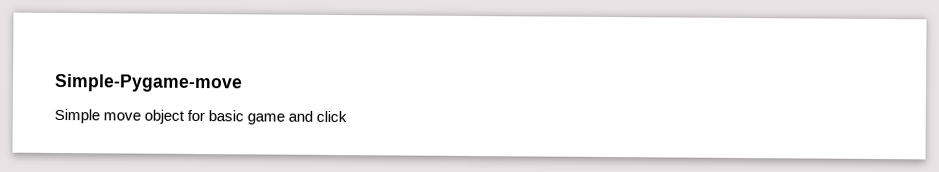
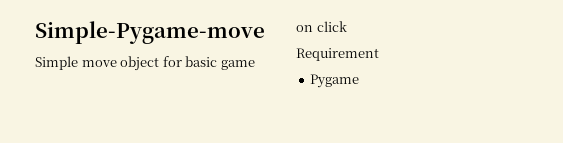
[288,110,314,122] and -> [296,25,313,32] on
(348, 116) none -> [296,48,379,61] [310,74,360,88] // Requirement // Pygame

